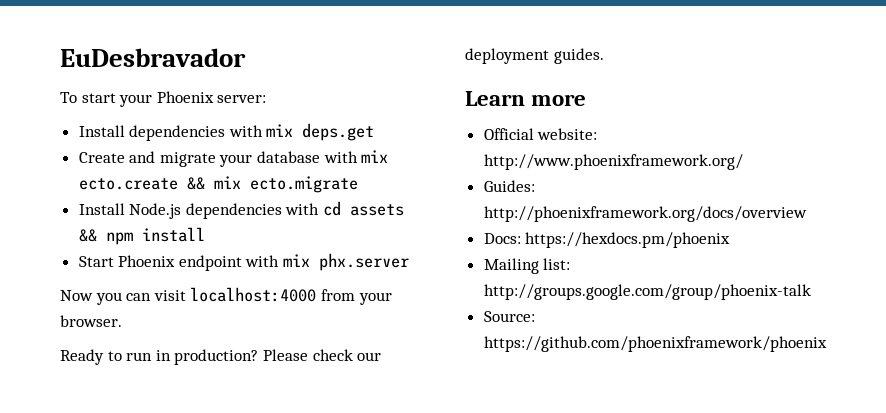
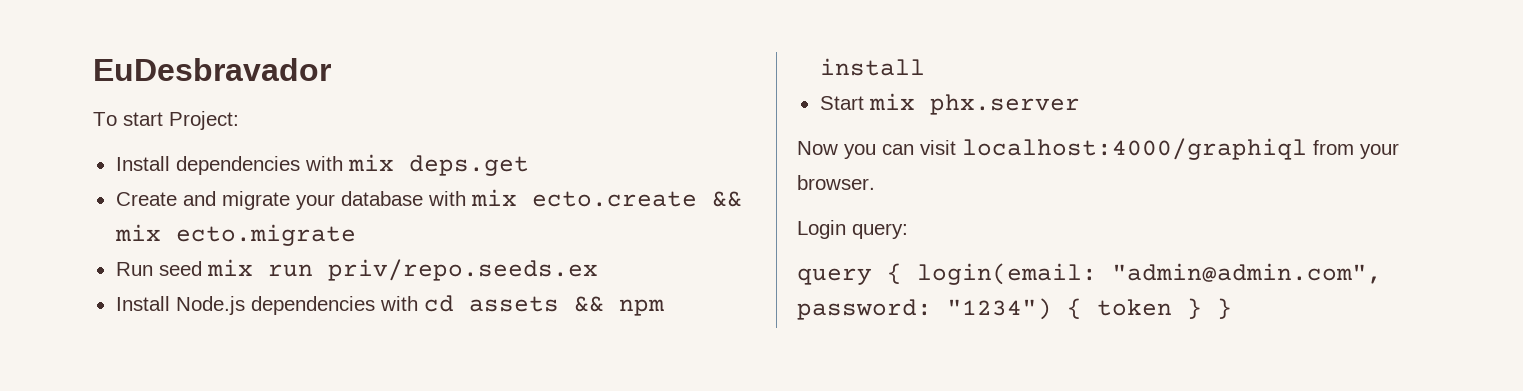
[119,91,267,107] your Phoenix server: -> [169,111,239,130] Project:
(358, 184) none -> [115,259,598,281] // Run seed mix run priv/repo.seeds.ex
[118,255,280,271] Phoenix endpoint with -> (864, 103) none
[190,287,317,302] localhost:4000 -> [962,138,1307,160] localhost:4000/graphiql
[60,349,382,365] [465,48,604,64] [465,91,587,106] [483,128,598,140] [483,154,743,170] [483,180,535,192] [483,206,807,222] [483,232,731,248] [483,258,571,274] [483,284,811,300] [483,311,535,322] [483,336,827,352] Ready to run in production? Please check our deployment guides. // Learn more // Official website: http://www.phoenixframework.org/ // Guides: http://phoenixframework.org/docs/overview // Docs: https://hexdocs.pm/phoenix // Mailing list: http://groups.google.com/group/phoenix-talk // Source: https://github.com/phoenixframework/phoenix -> [797,220,908,239] [797,263,1382,285] [797,298,1232,320] Login query: // query { login(email: "admin@admin.com", password: "1234") { token } }

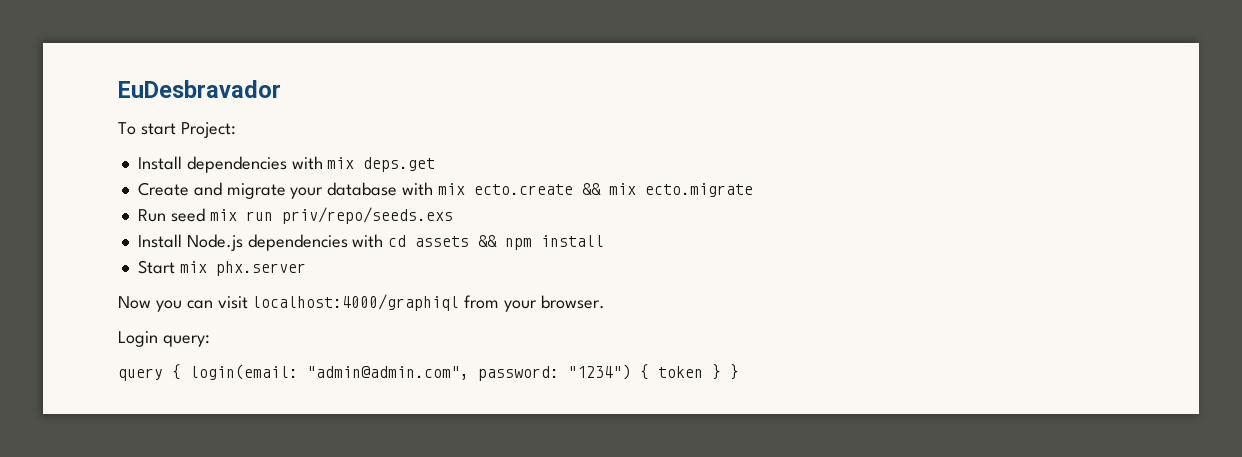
[327,259,598,281] priv/repo.seeds.ex -> [281,207,453,224] priv/repo/seeds.exs

